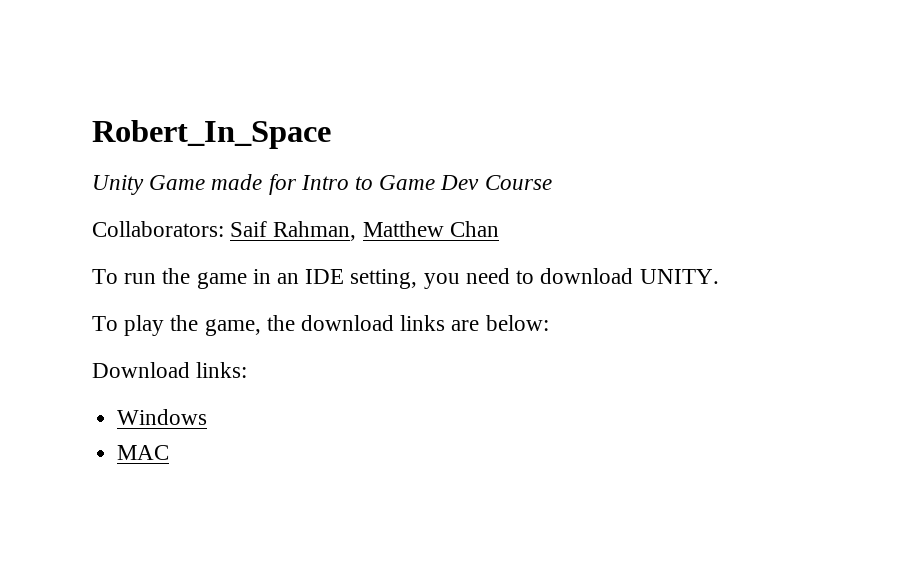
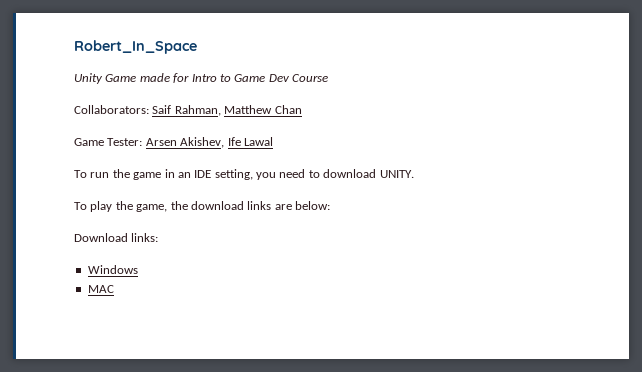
(499, 229) none -> [74,137,273,148] // Game Tester: Arsen Akishev, Ife Lawal

